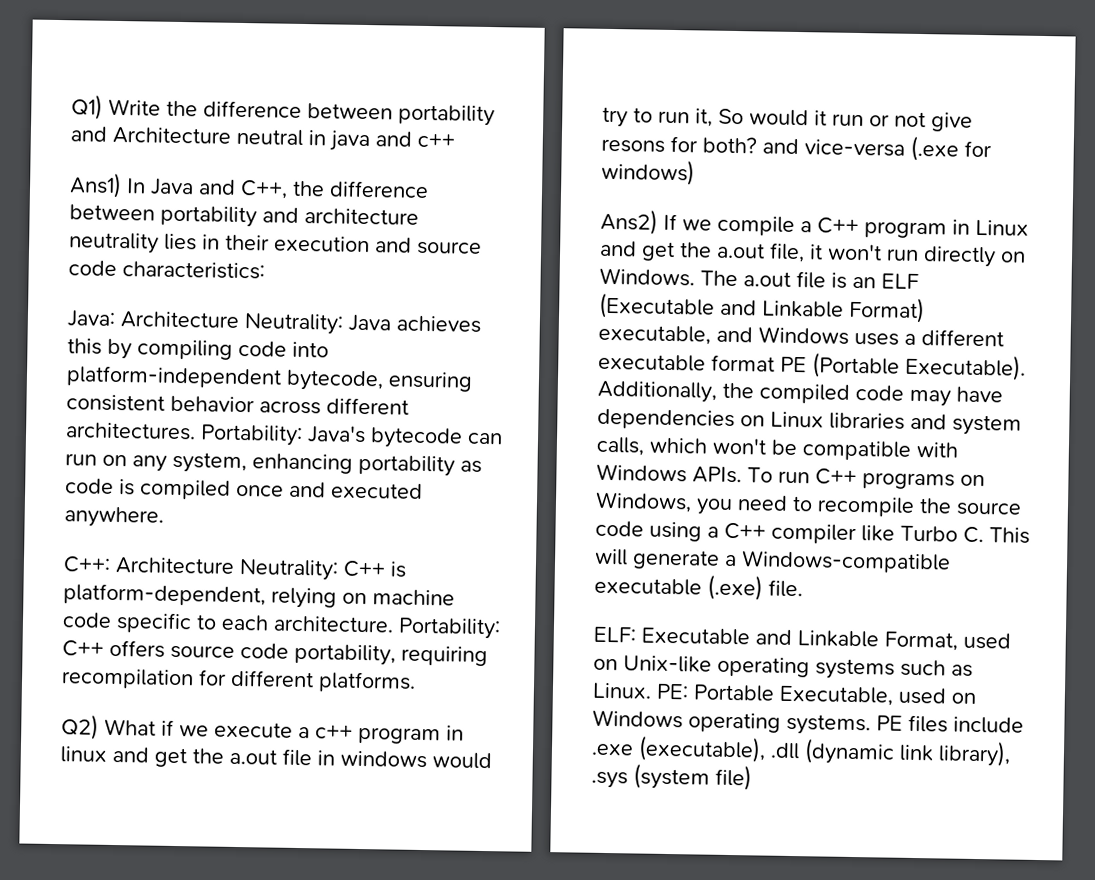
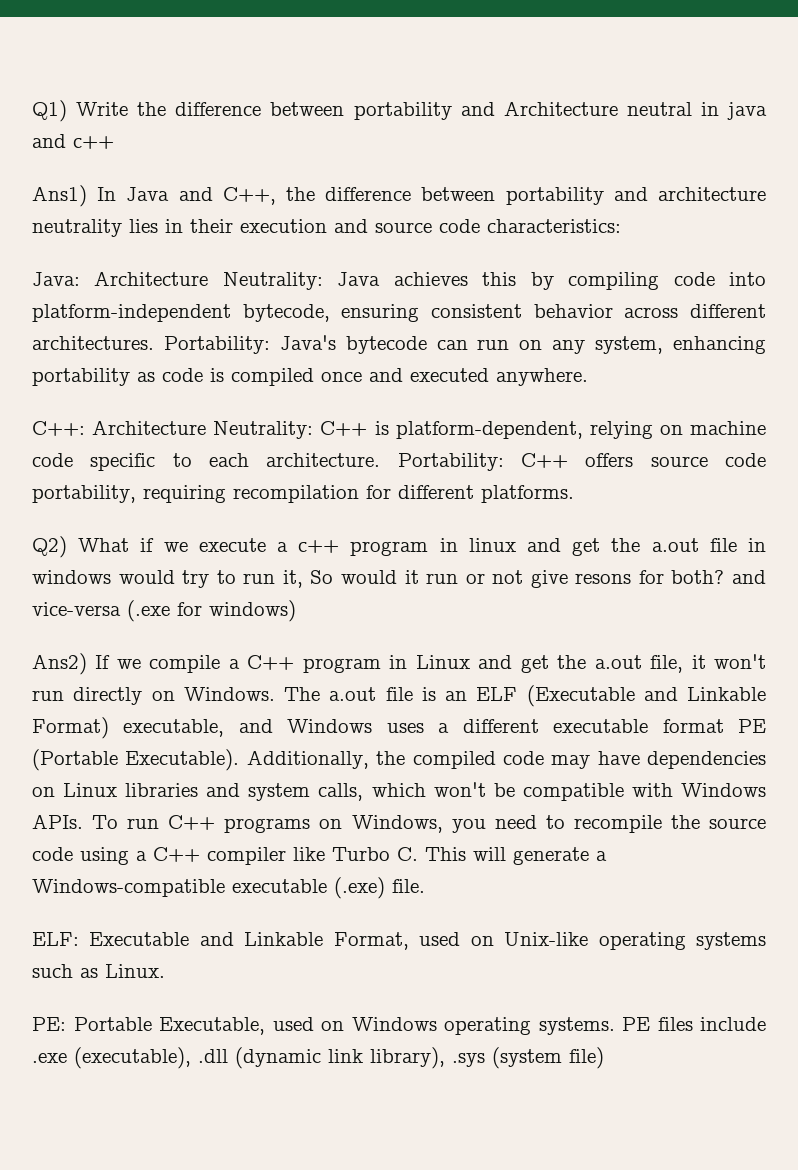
(652, 690) none -> (165, 971) //

